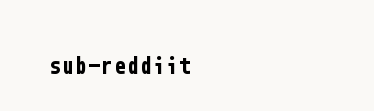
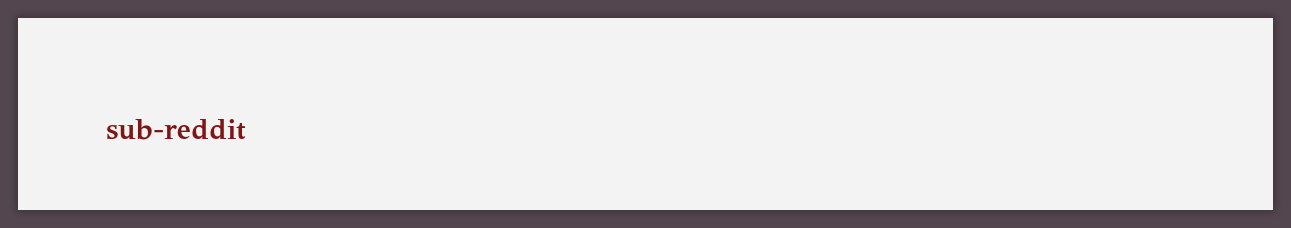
[48,56,191,74] sub-reddiit -> [106,119,246,140] sub-reddit

